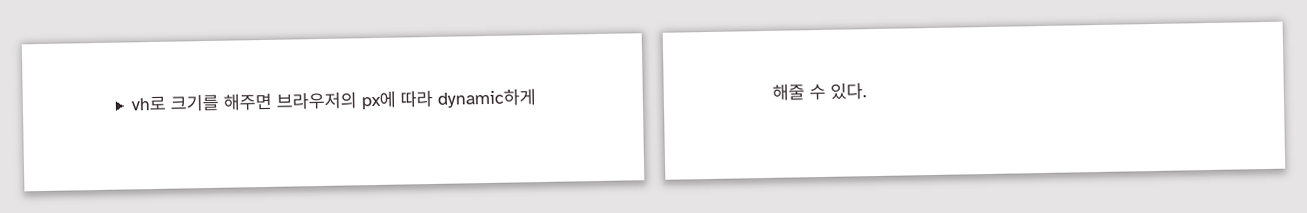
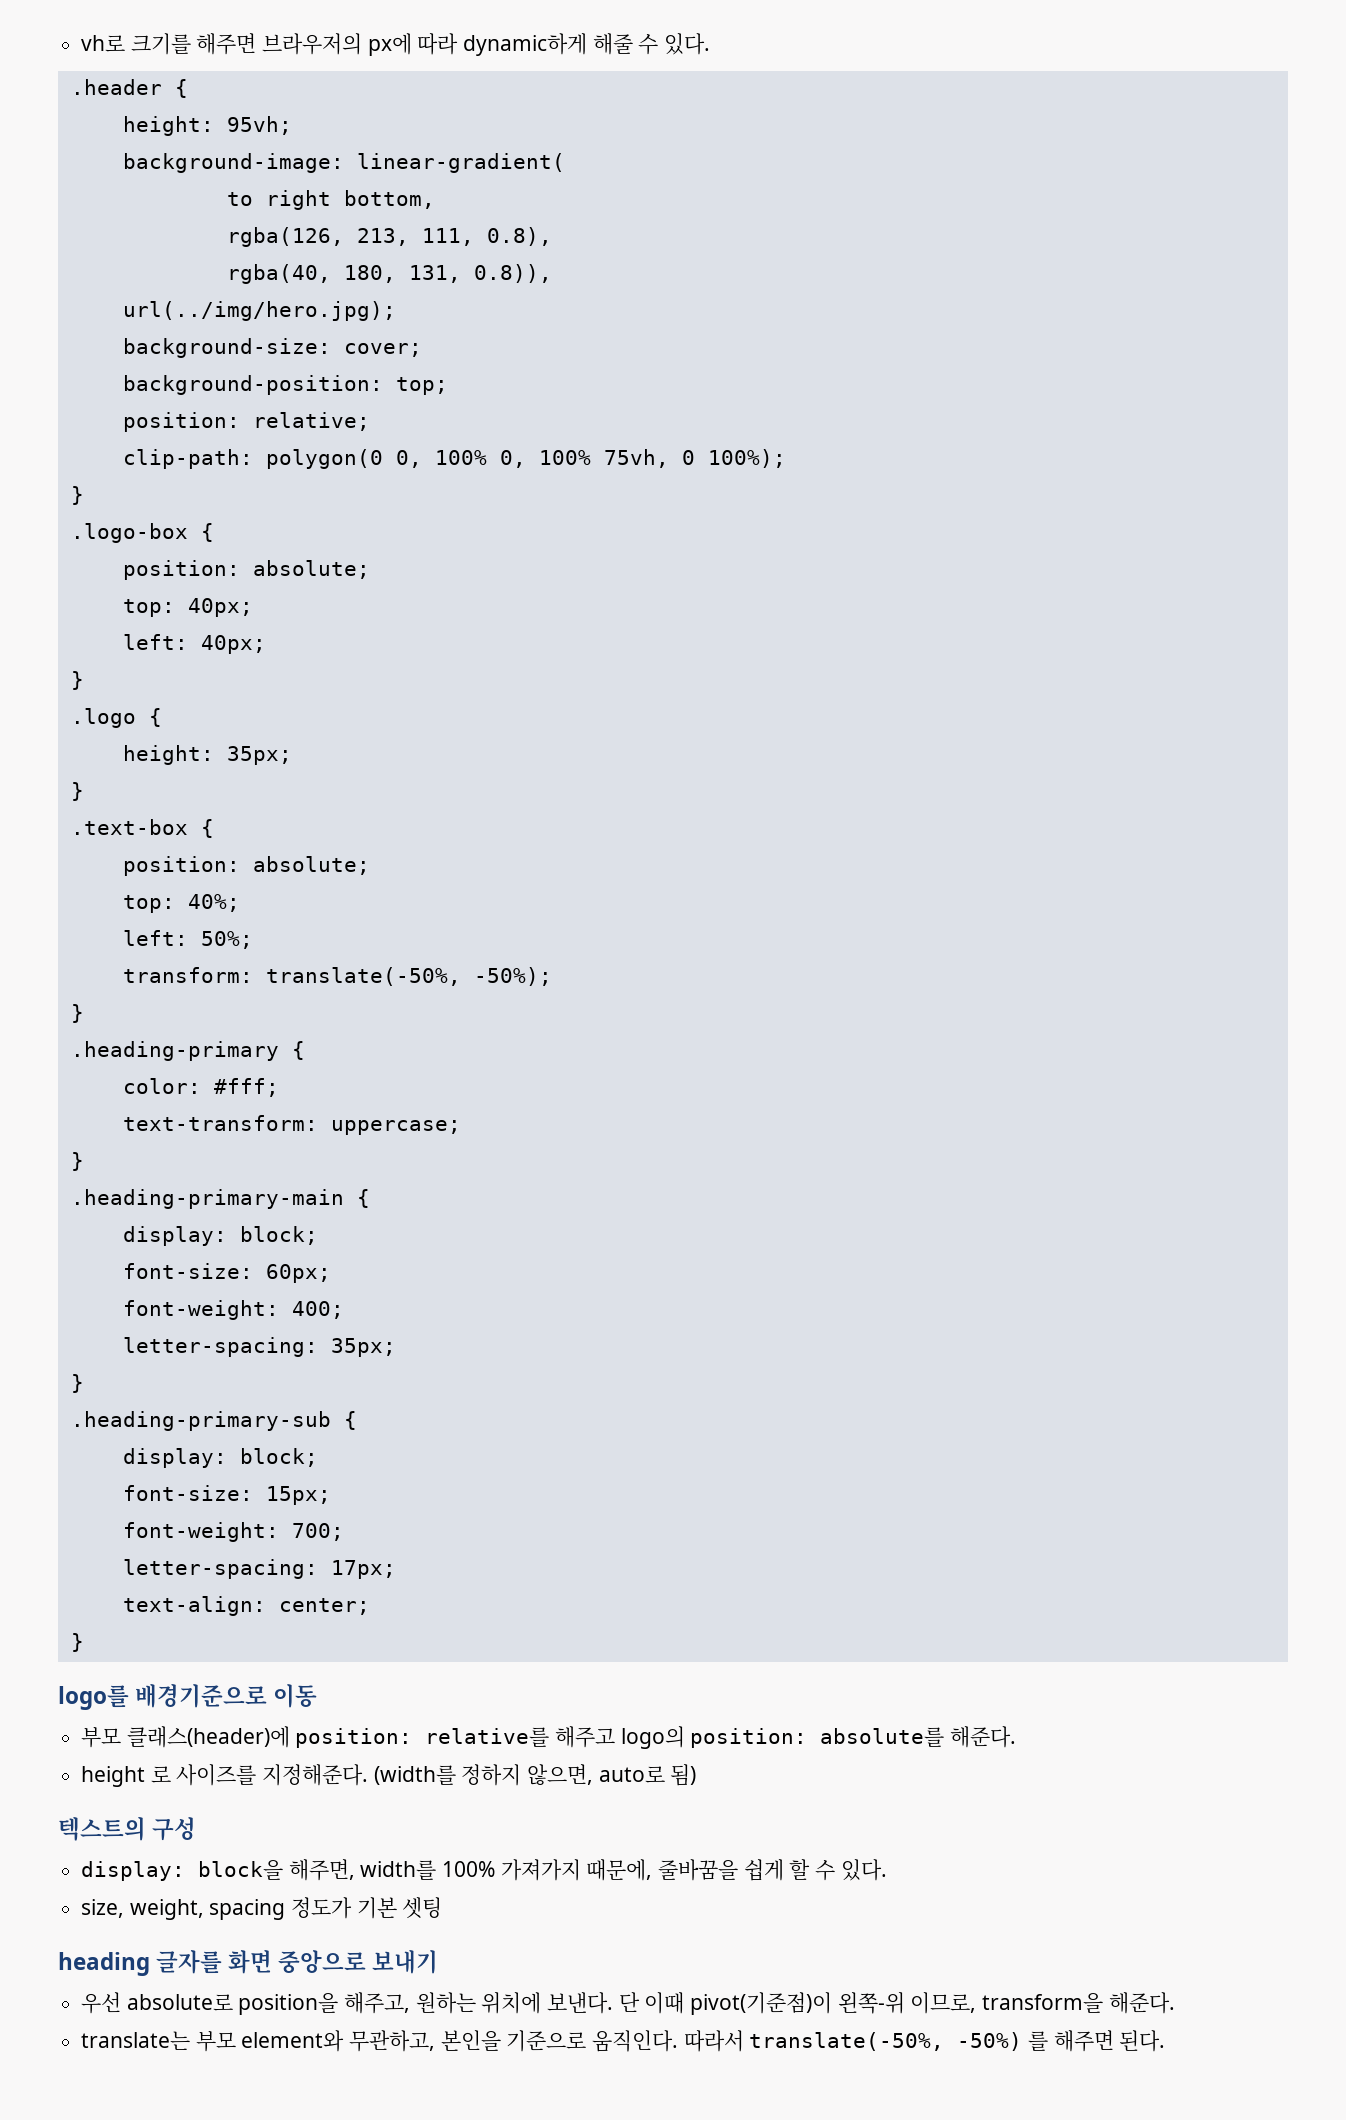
(867, 91) none -> [70,79,188,98] [122,116,292,136] [122,153,565,173] [226,190,435,210] [226,227,552,247] [226,264,552,284] [122,301,396,321] [122,338,422,358] [122,375,448,395] [122,412,370,432] [122,449,786,469] [70,486,84,505] [70,523,214,543] [122,560,370,580] [122,598,253,617] [122,634,266,654] [70,671,84,690] [70,708,162,728] [122,745,292,765] [70,782,84,801] [70,819,214,838] [122,856,370,876] [122,894,240,913] [122,930,253,949] [122,967,552,986] [70,1004,84,1023] [70,1041,305,1061] [122,1078,279,1097] [122,1115,461,1135] [70,1152,84,1171] [70,1189,370,1209] [122,1226,318,1246] [122,1263,331,1283] [122,1300,344,1320] [122,1337,396,1357] [70,1374,84,1393] [70,1411,357,1431] [122,1448,318,1468] [122,1485,331,1505] [122,1522,344,1542] [122,1559,396,1579] [122,1596,370,1616] [70,1633,84,1652] [58,1684,318,1710] [81,1726,1017,1749] [81,1764,697,1787] [58,1817,197,1841] [81,1859,887,1881] [81,1897,443,1920] [58,1950,439,1976] [81,1992,1175,2015] [81,2030,1166,2052] // .header { // height: 95vh; // background-image: linear-gradient( // to right bottom, // rgba(126, 213, 111, 0.8), // rgba(40, 180, 131, 0.8)), // url(../img/hero.jpg); // background-size: cover; // background-position: top; // position: relative; // clip-path: polygon(0 0, 100% 0, 100% 75vh, 0 100%); // } // .logo-box { // position: absolute; // top: 40px; // left: 40px; // } // .logo { // height: 35px; // } // .text-box { // position: absolute; // top: 40%; // left: 50%; // transform: translate(-50%, -50%); // } // .heading-primary { // color: #fff; // text-transform: uppercase; // } // .heading-primary-main { // display: block; // font-size: 60px; // font-weight: 400; // letter-spacing: 35px; // } // .heading-primary-sub { // display: block; // font-size: 15px; // font-weight: 700; // letter-spacing: 17px; // text-align: center; // } // logo를 배경기준으로 이동 // 부모 클래스(header)에 position: relative를 해주고 logo의 position: absolute를 해준다. // height 로 사이즈를 지정해준다. (width를 정하지 않으면, auto로 됨) // 텍스트의 구성 // display: block을 해주면, width를 100% 가져가지 때문에, 줄바꿈을 쉽게 할 수 있다. // size, weight, spacing 정도가 기본 셋팅 // heading 글자를 화면 중앙으로 보내기 // 우선 absolute로 position을 해주고, 원하는 위치에 보낸다. 단 이때 pivot(기준점)이 왼쪽-위 이므로, transform을 해준다. // translate는 부모 element와 무관하고, 본인을 기준으로 움직인다. 따라서 translate(-50%, -50%) 를 해주면 된다.

